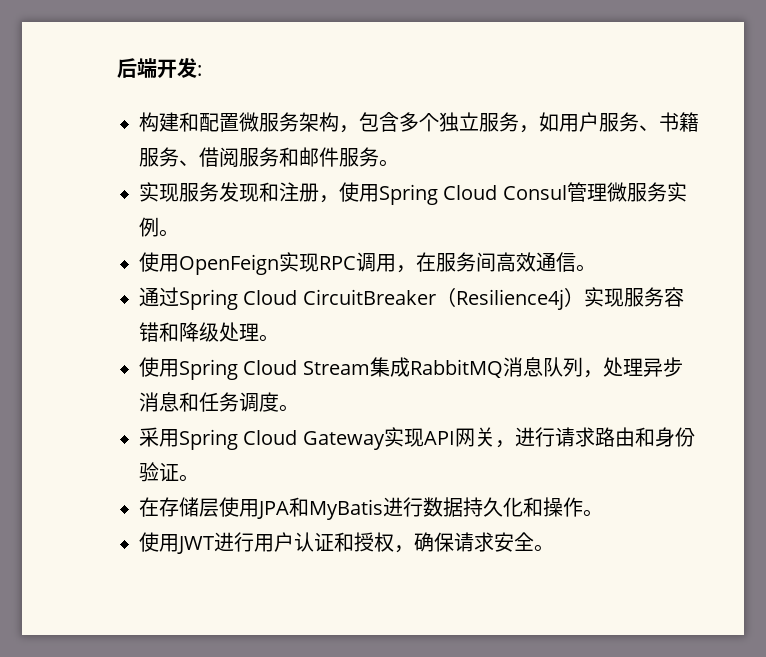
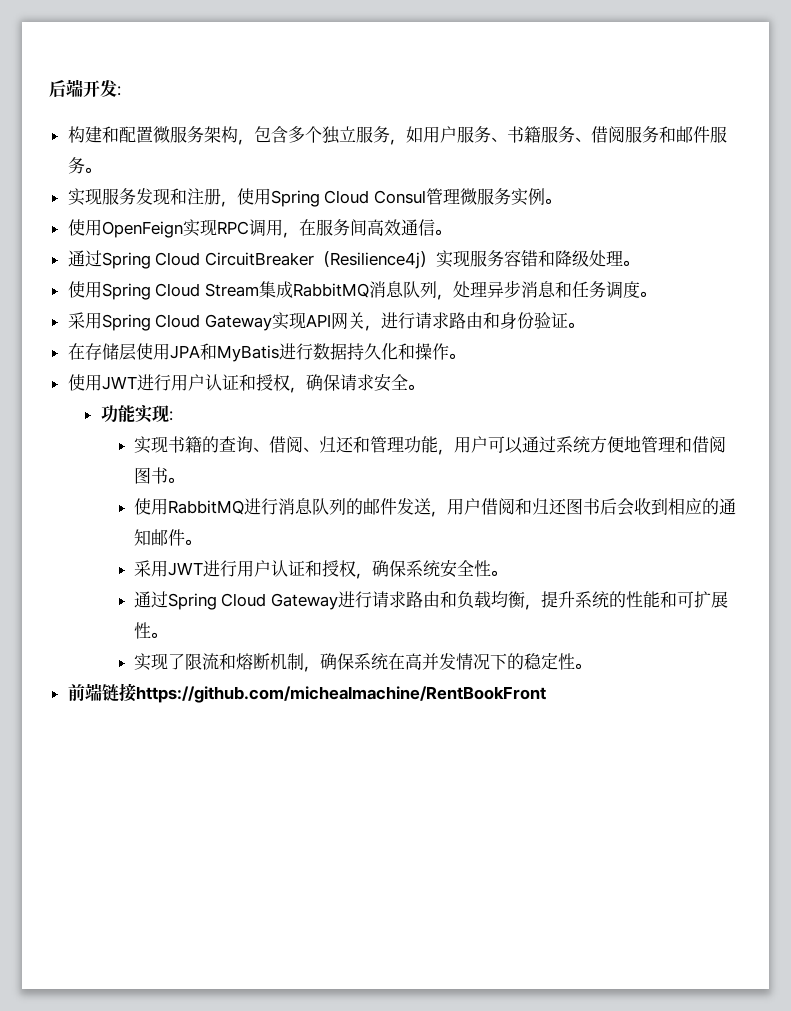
(554, 548) none -> [100,405,173,423] [133,436,726,455] [133,467,184,484] [133,498,736,517] [133,529,201,546] [133,560,507,579] [133,591,729,610] [133,622,167,639] [133,653,591,672] [67,683,546,703] // 功能实现: // 实现书籍的查询、借阅、归还和管理功能，用户可以通过系统方便地管理和借阅图书。 // 使用RabbitMQ进行消息队列的邮件发送，用户借阅和归还图书后会收到相应的通知邮件。 // 采用JWT进行用户认证和授权，确保系统安全性。 // 通过Spring Cloud Gateway进行请求路由和负载均衡，提升系统的性能和可扩展性。 // 实现了限流和熔断机制，确保系统在高并发情况下的稳定性。 // 前端链接https://github.com/michealmachine/RentBookFront

